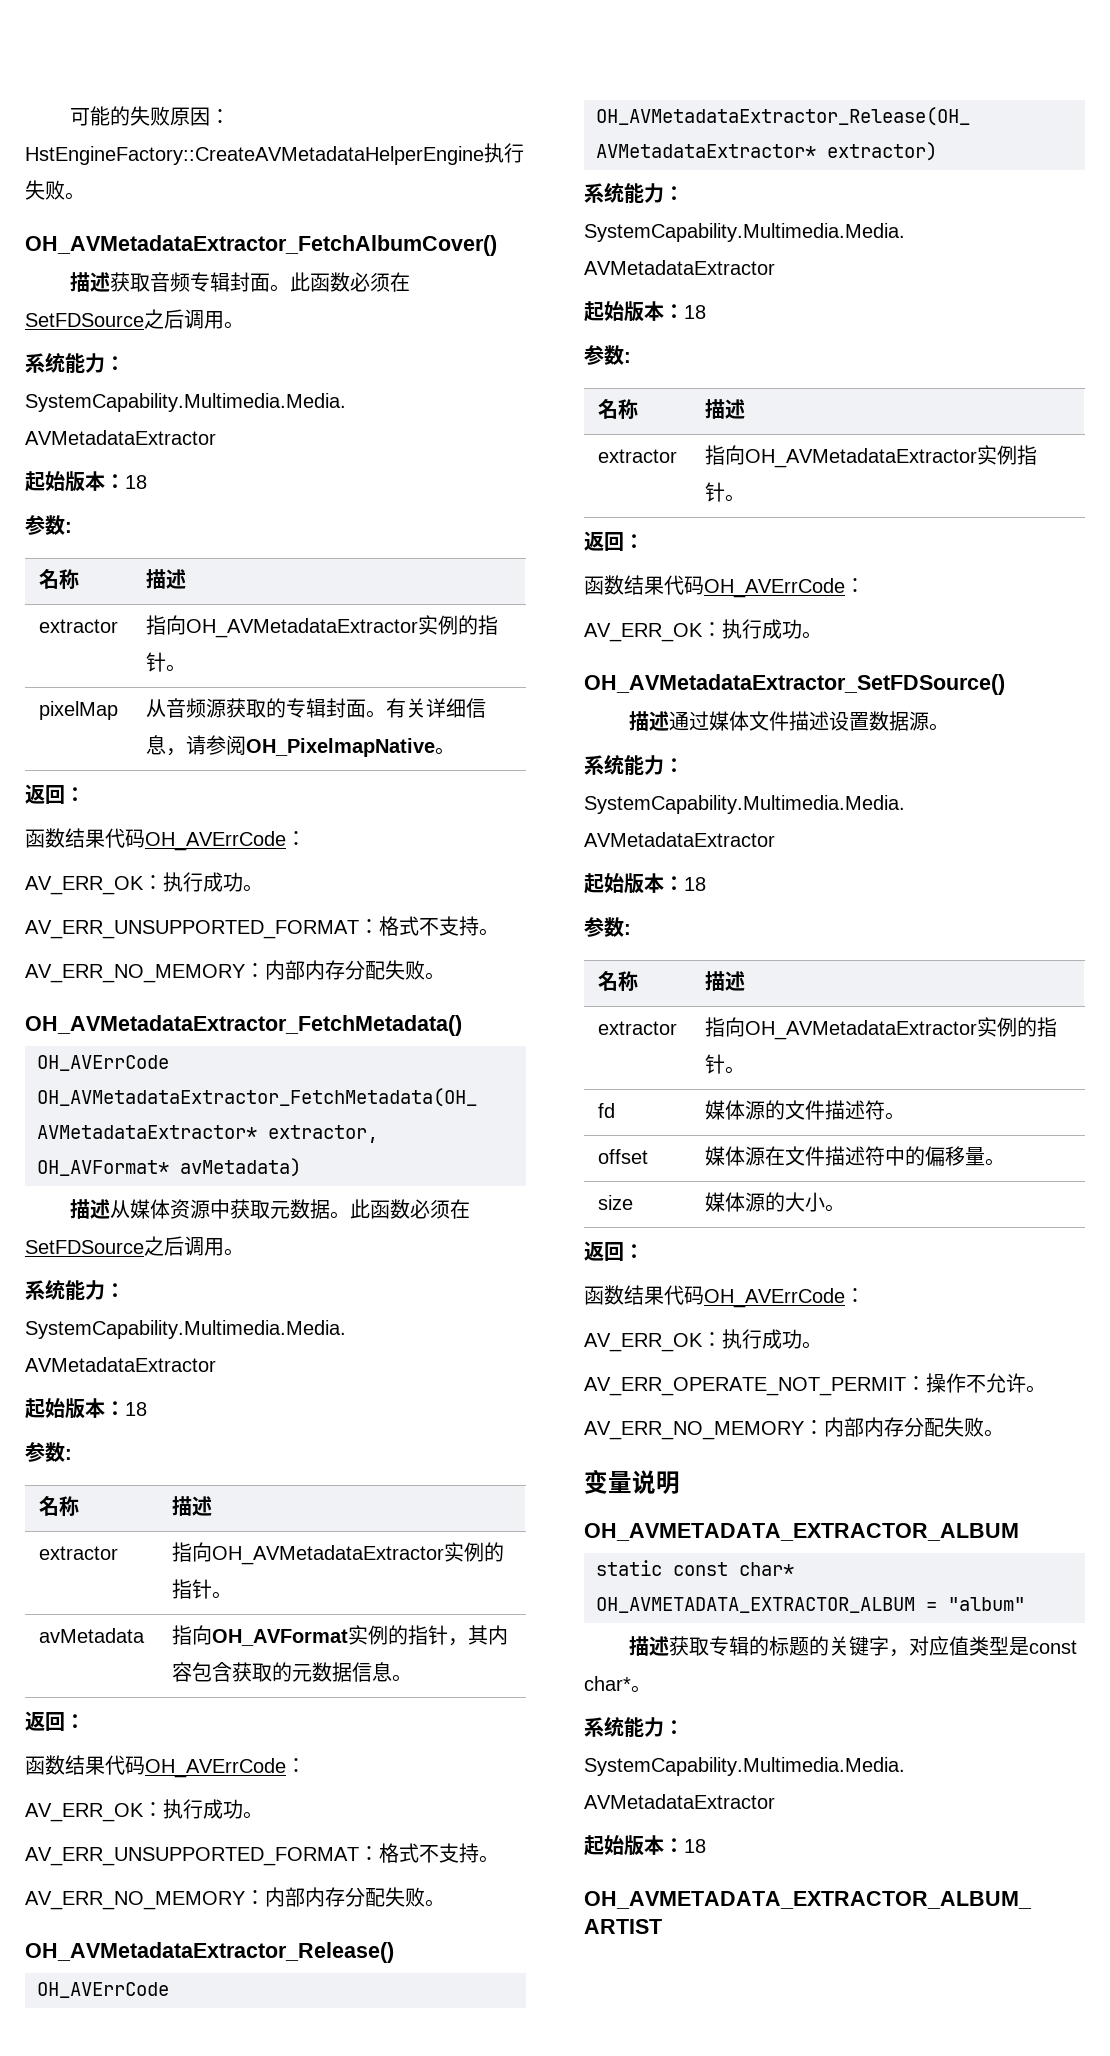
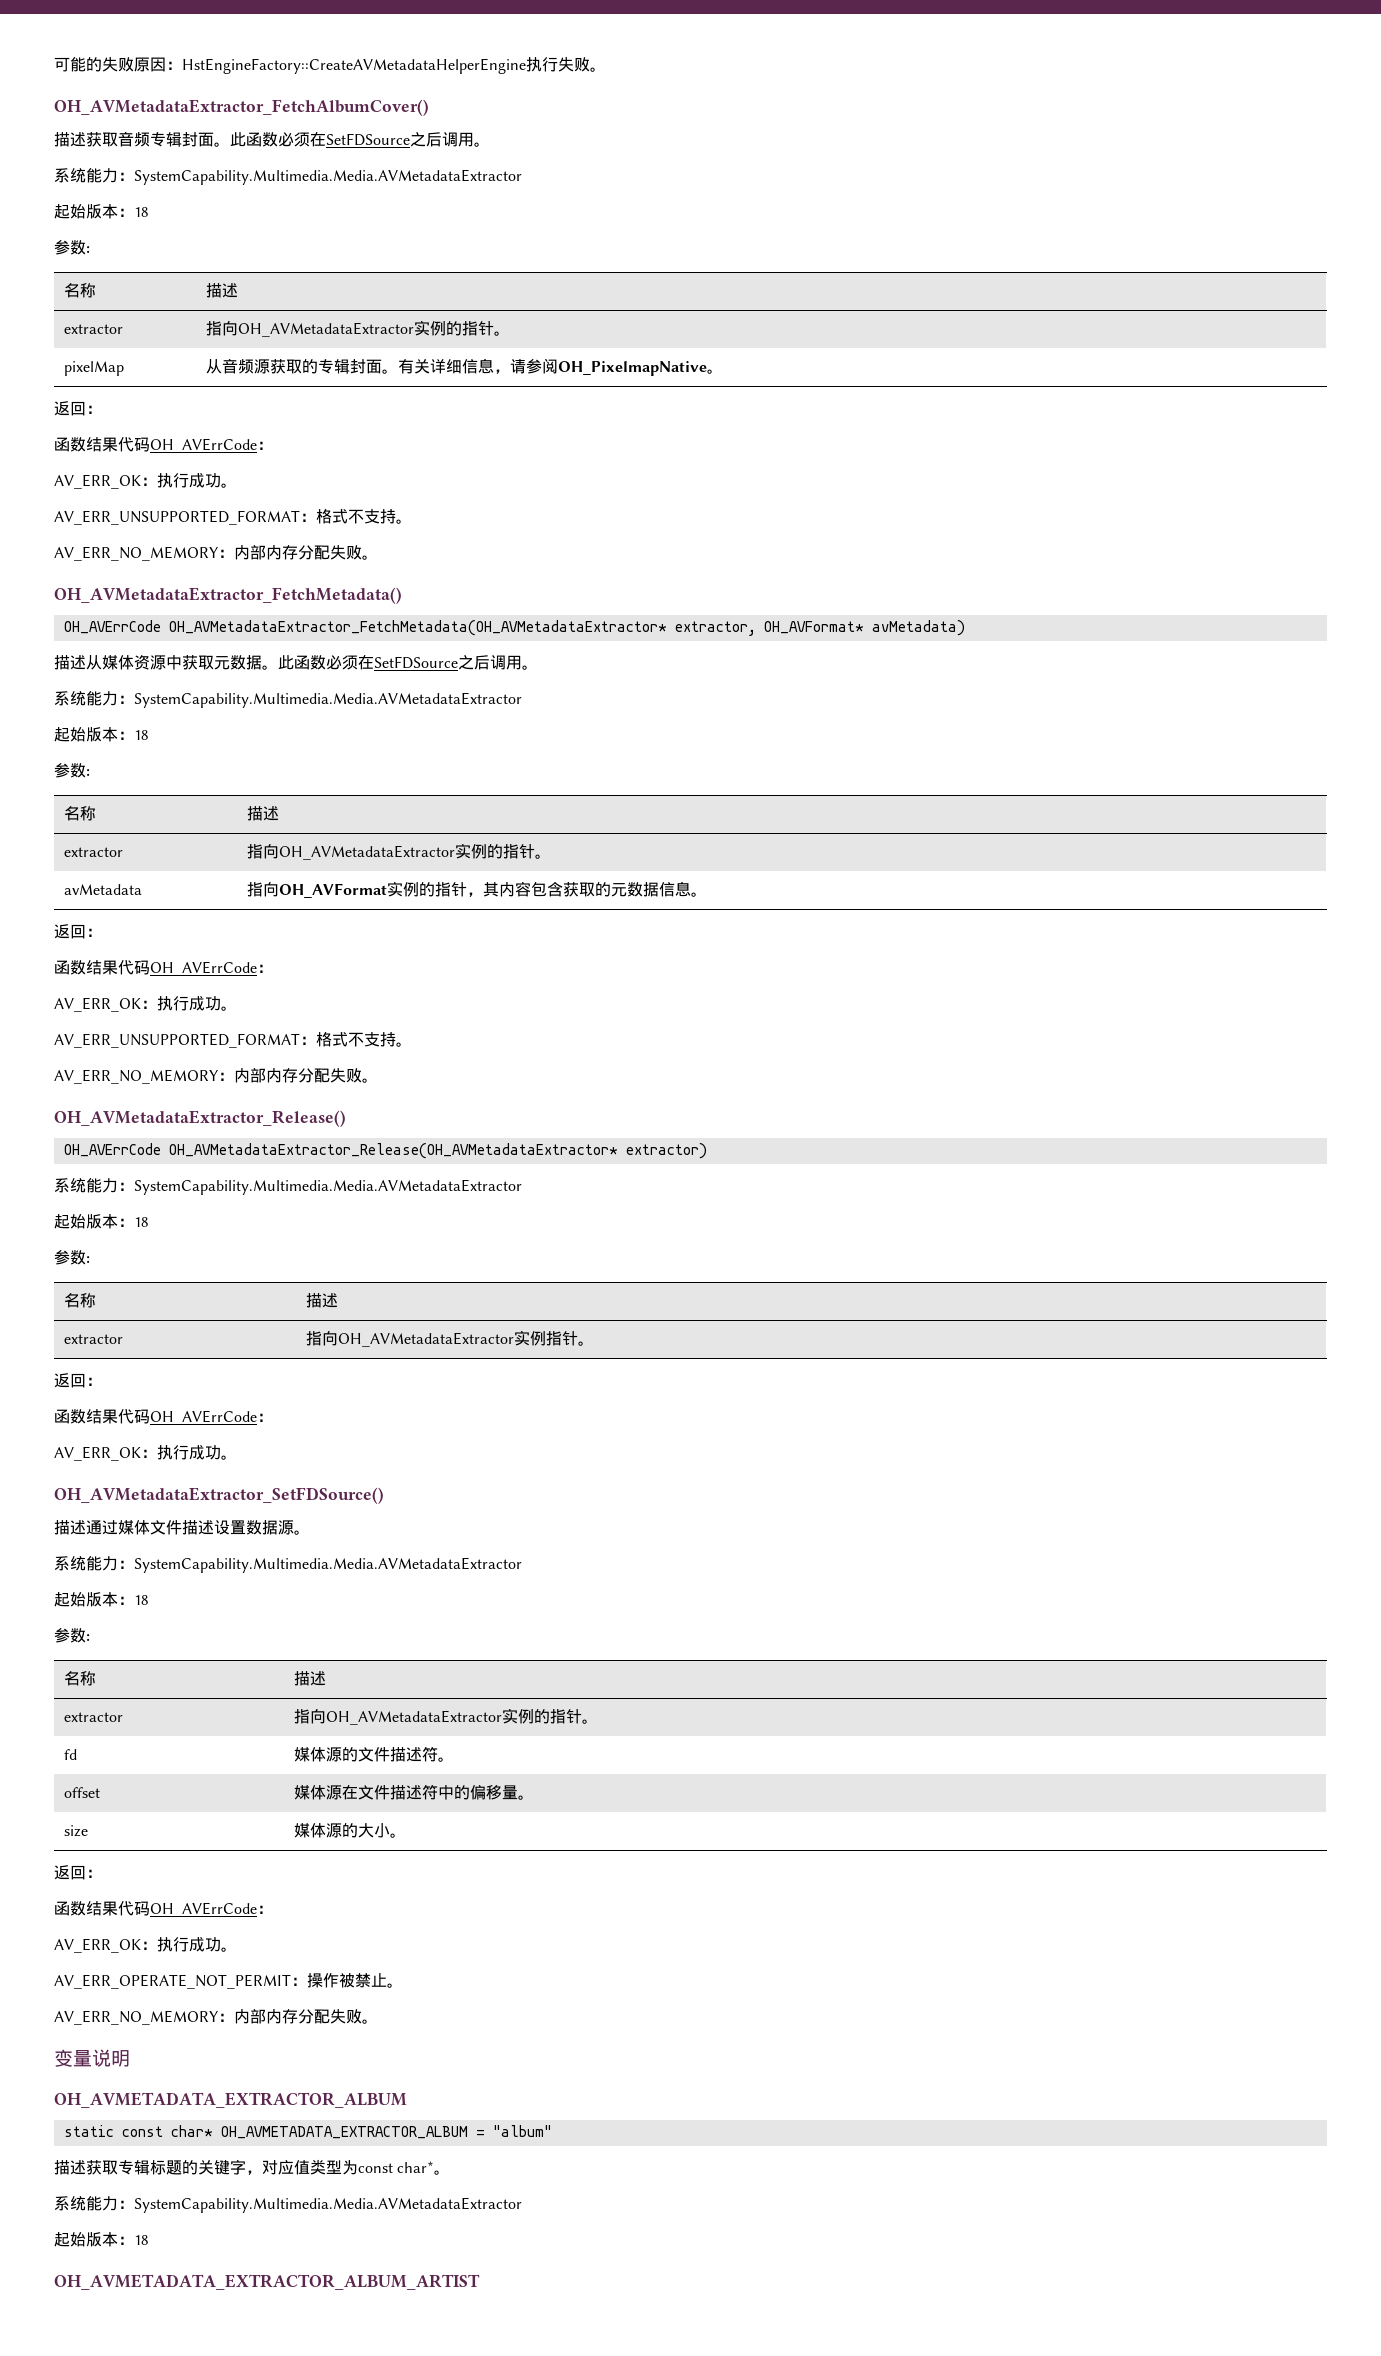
[966,1373,1026,1393] 不允许 -> [339,1973,387,1988] 被禁止
[749,1636,770,1656] 的 -> (150, 2167) none
[1009,1637,1030,1656] 是 -> [342,2160,358,2175] 为

